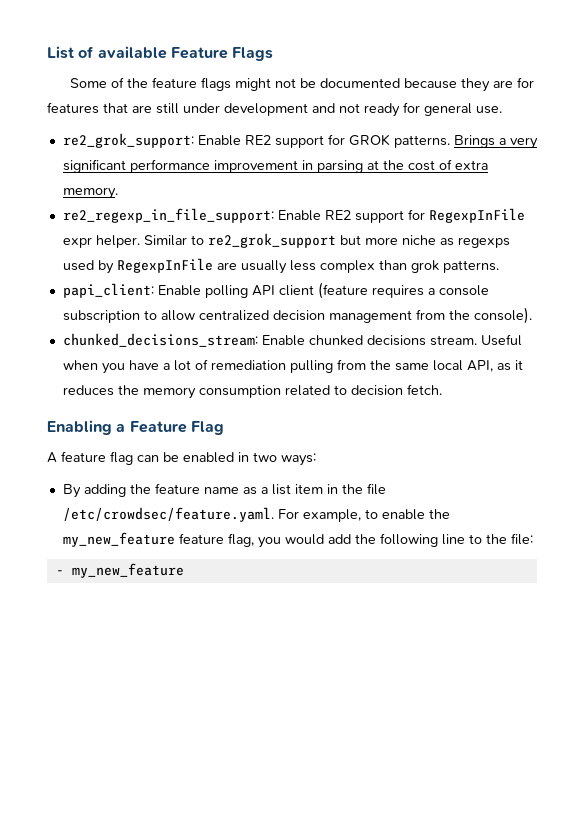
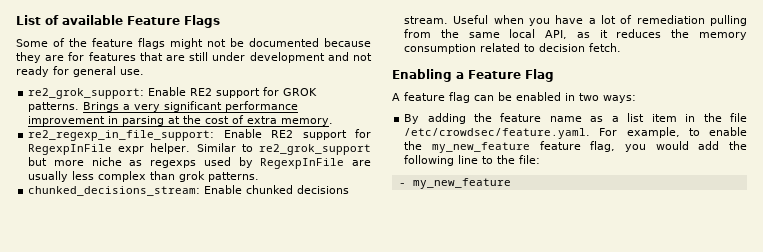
[62,282,489,299] [62,307,532,324] // papi_client: Enable polling API client (feature requires a console subscription to allow centralized decision management from the console). -> (260, 177) none

